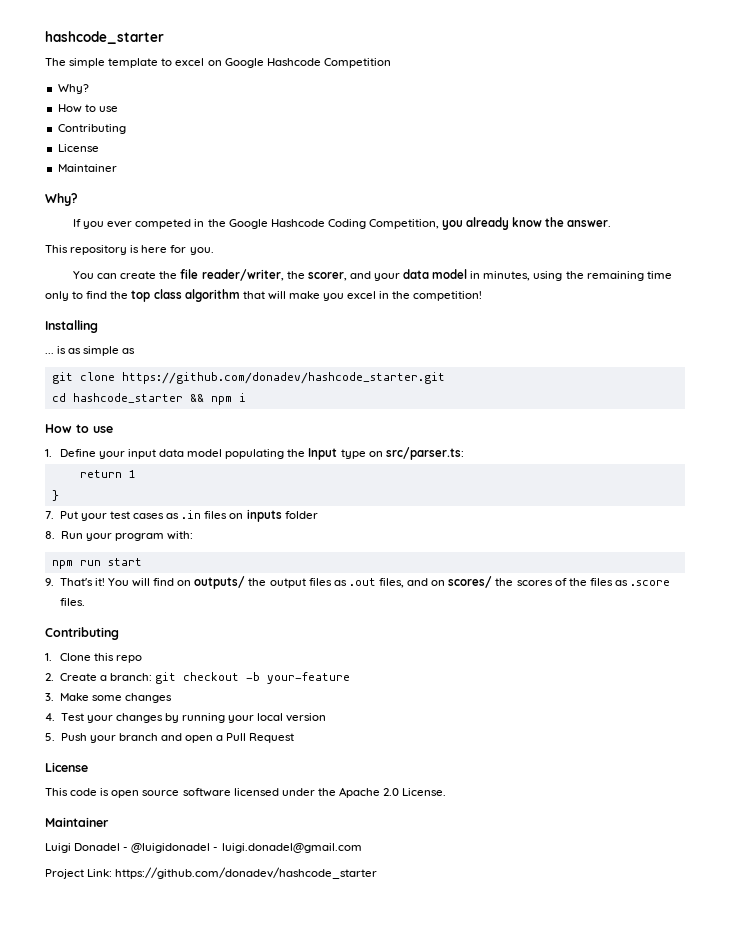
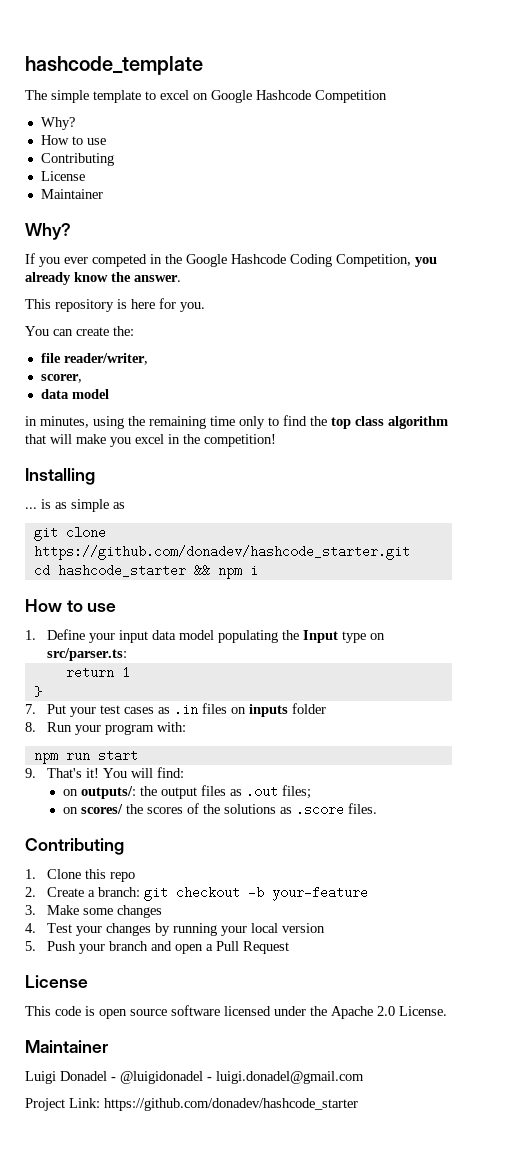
[45,31,164,44] hashcode_starter -> [25,56,203,75] hashcode_template
[159,271,178,279] the -> [113,326,134,336] the: //
[286,271,305,279] the -> (148, 359) //
[349,269,468,281] and your data model -> [40,389,109,399] // data model //
[153,576,246,589] find on outputs/ -> [156,767,184,778] [62,786,136,799] find: // on outputs/:
[379,578,429,588] files, and -> [281,785,311,799] files; //
[589,578,613,586] files -> [223,804,276,814] solutions

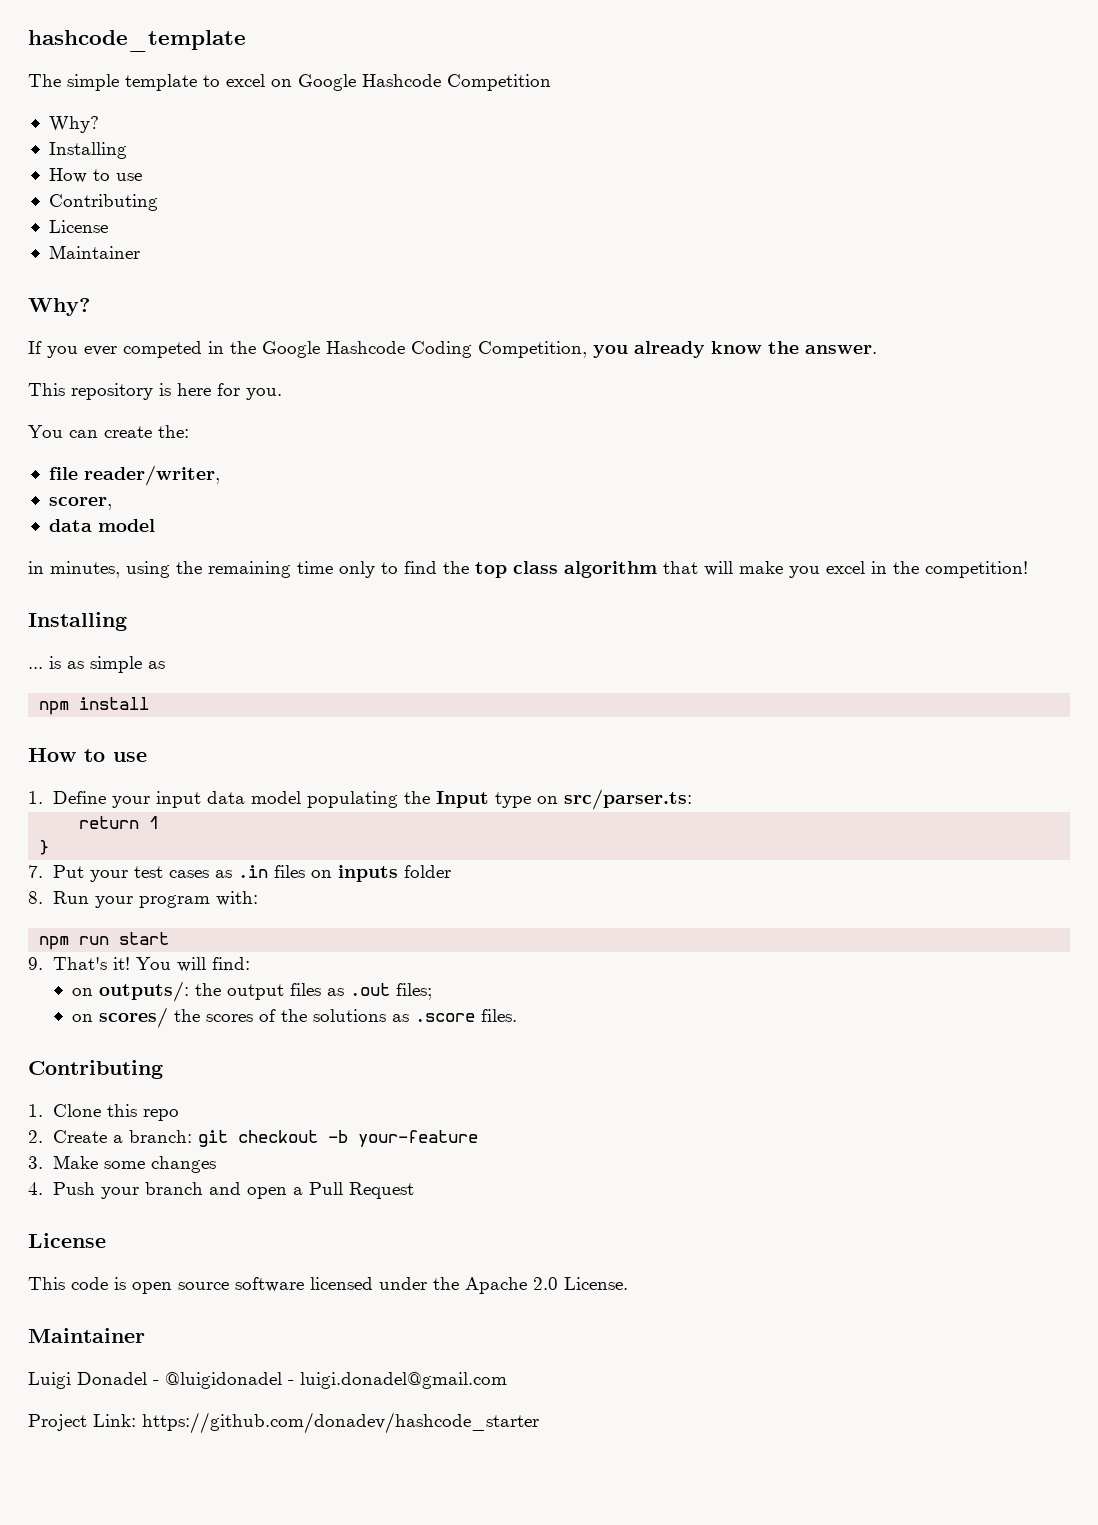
(75, 123) none -> [48,142,127,159] // Installing
[33,526,106,541] [33,545,410,560] [33,564,258,579] git clone https://github.com/donadev/hashcode_starter.git // cd hashcode_starter && npm i -> [39,697,150,715] npm install
[46,923,325,936] [25,941,36,951] Test your changes by running your local version // 5. -> (43, 1188) none

